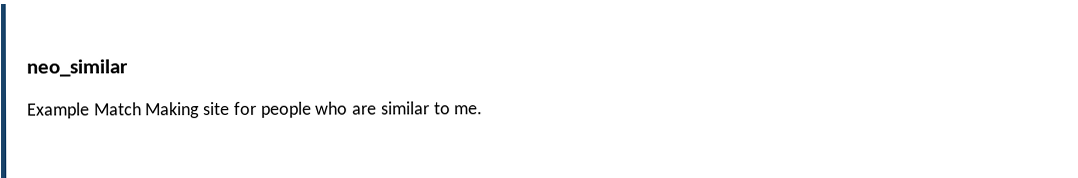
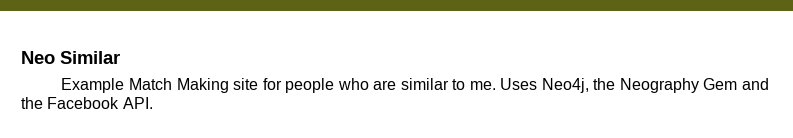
[26,59,128,77] neo_similar -> [21,51,120,64] Neo Similar
(484, 110) none -> [500,78,769,93] [21,97,153,109] Uses Neo4j, the Neography Gem and the Facebook API.

